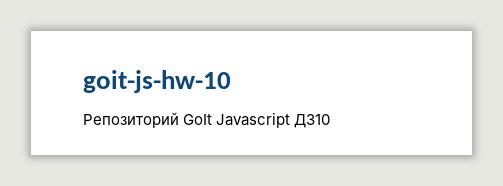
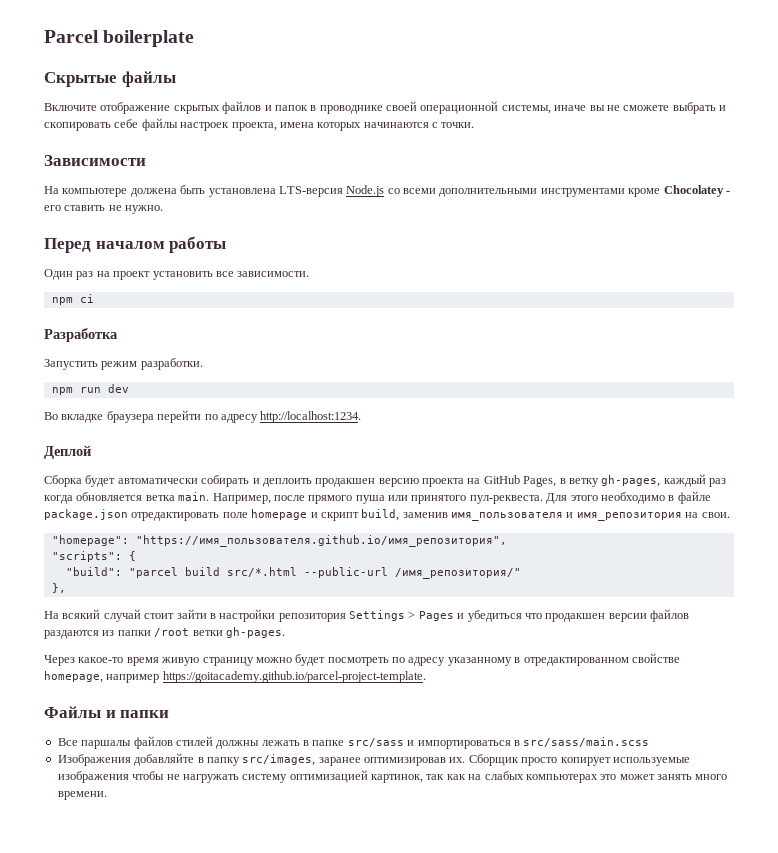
[83,70,231,93] [83,112,331,128] goit-js-hw-10 // Репозиторий GoIt Javascript ДЗ10 -> [44,30,195,47] [44,71,176,87] [44,101,726,114] [44,118,475,131] [44,155,146,166] [44,185,730,197] [44,205,164,214] [44,236,227,253] [44,269,310,280] [51,294,94,305] [44,328,118,342] [44,358,203,370] [51,384,129,395] [44,410,362,423] [44,445,91,459] [44,474,726,487] [44,491,711,504] [44,509,730,521] [51,535,507,547] [51,551,136,562] [65,567,521,579] [51,583,66,593] [44,609,689,622] [44,627,285,639] [44,653,680,666] [44,671,426,683] [44,706,170,718] [57,736,650,749] [57,753,690,766] [57,770,728,783] [57,791,107,800] Parcel boilerplate // Скрытые файлы // Включите отображение скрытых файлов и папок в проводнике своей операционной системы, иначе вы не сможете выбрать и скопировать себе файлы настроек проекта, имена которых начинаются с точки. // Зависимости // На компьютере должена быть установлена LTS-версия Node.js со всеми дополнительными инструментами кроме Chocolatey - его ставить не нужно. // Перед началом работы // Один раз на проект установить все зависимости. // npm ci // Разработка // Запустить режим разработки. // npm run dev // Во вкладке браузера перейти по адресу http://localhost:1234. // Деплой // Сборка будет автоматически собирать и деплоить продакшен версию проекта на GitHub Pages, в ветку gh-pages, каждый раз когда обновляется ветка main. Например, после прямого пуша или принятого пул-реквеста. Для этого необходимо в файле package.json отредактировать поле homepage и скрипт build, заменив имя_пользователя и имя_репозитория на свои. // "homepage": "https://имя_пользователя.github.io/имя_репозитория", // "scripts": { // "build": "parcel build src/*.html --public-url /имя_репозитория/" // }, // На всякий случай стоит зайти в настройки репозитория Settings > Pages и убедиться что продакшен версии файлов раздаются из папки /root ветки gh-pages. // Через какое-то время живую страницу можно будет посмотреть по адресу указанному в отредактированном свойстве homepage, например https://goitacademy.github.io/parcel-project-template. // Файлы и папки // Все паршалы файлов стилей должны лежать в папке src/sass и импортироваться в src/sass/main.scss // Изображения добавляйте в папку src/images, заранее оптимизировав их. Сборщик просто копирует используемые изображения чтобы не нагружать систему оптимизацией картинок, так как на слабых компьютерах это может занять много времени.

